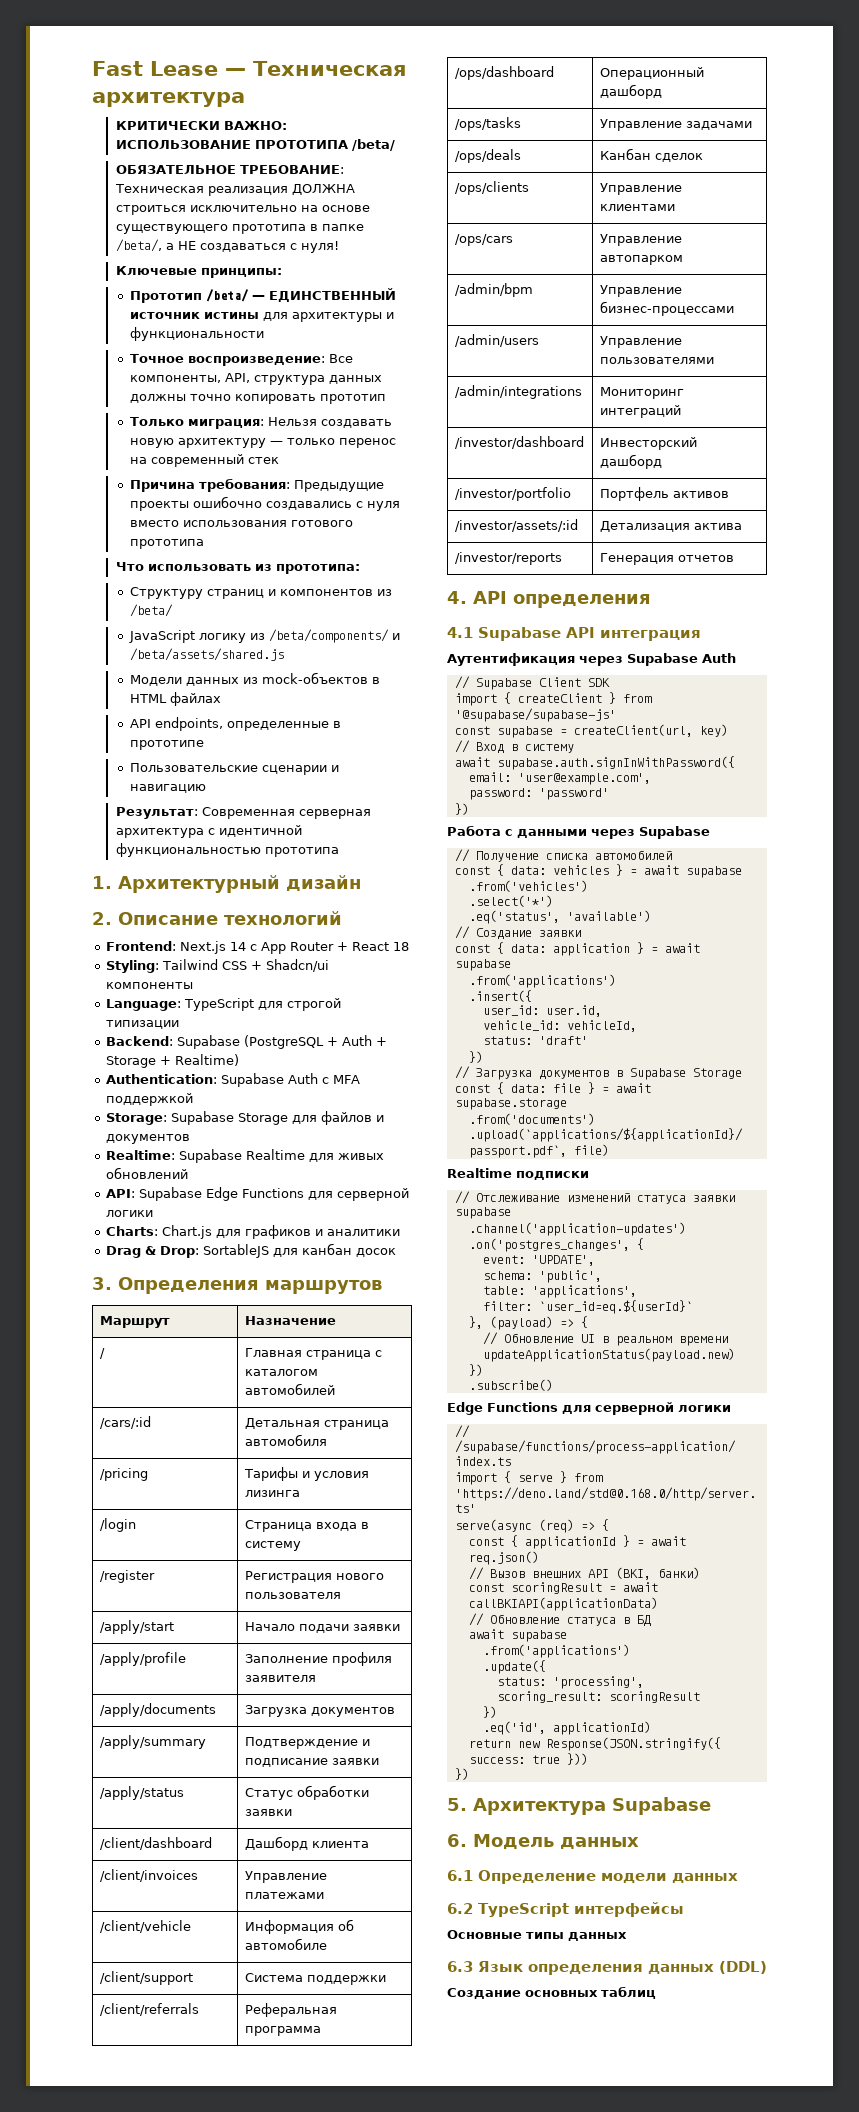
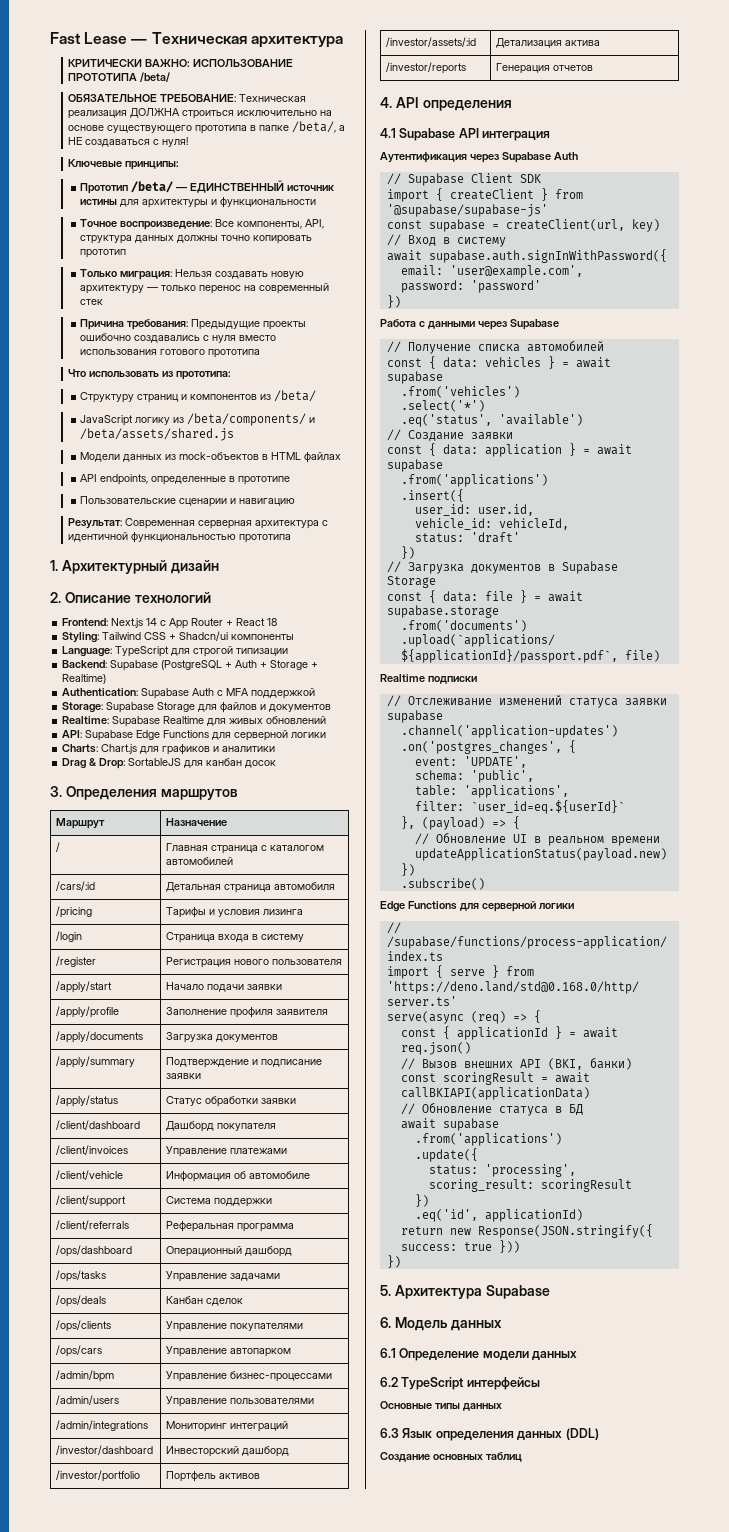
[311,1841,369,1848] клиента -> [217,1123,277,1131] покупателя
[599,204,675,211] клиентами -> [230,1323,304,1331] покупателями

